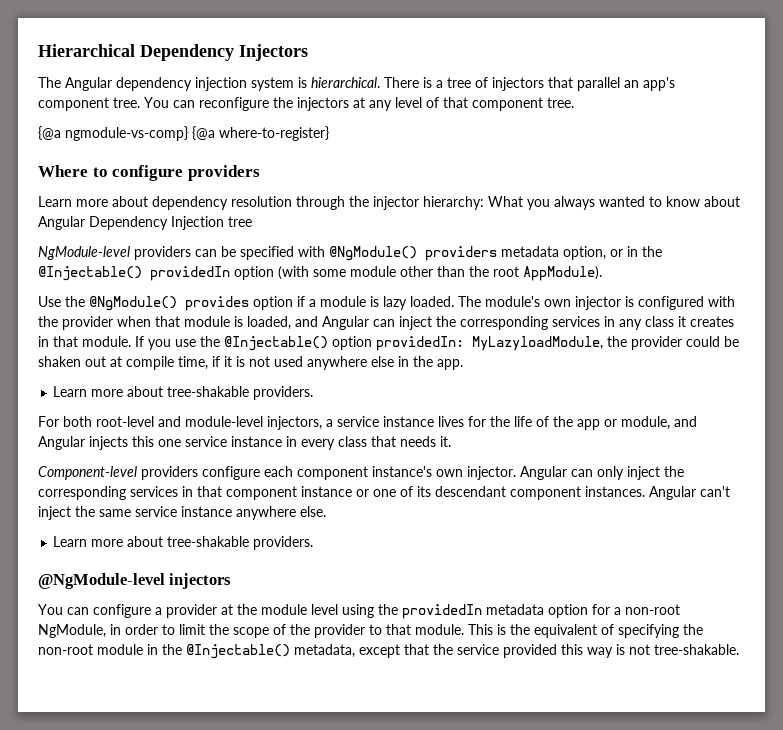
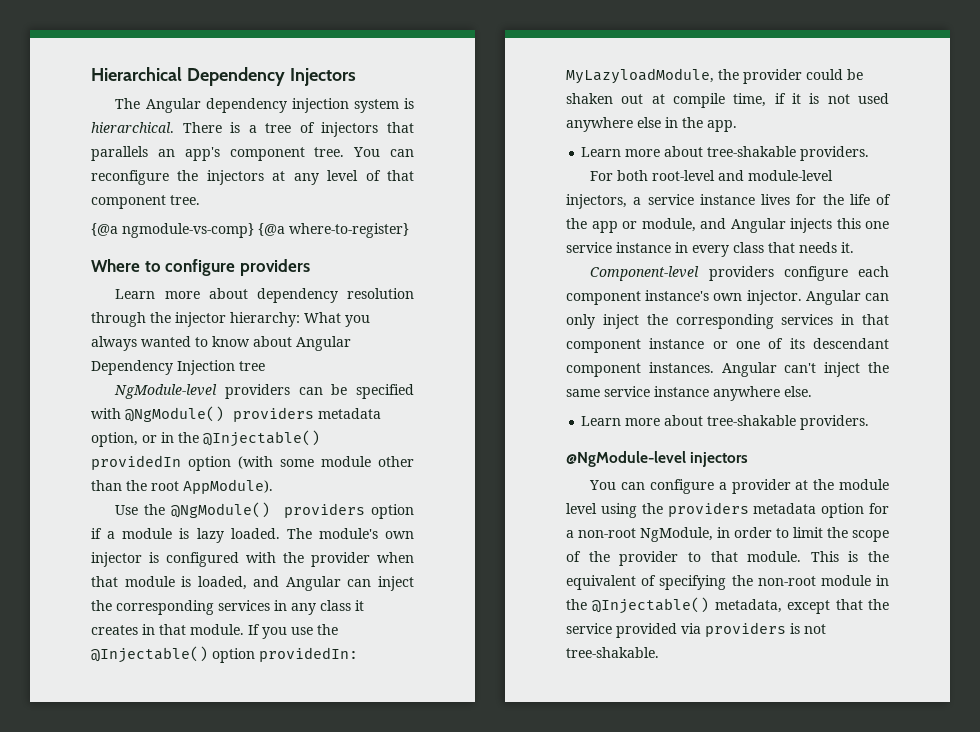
[577,77,620,91] parallel -> [91,146,148,161] parallels
[185,296,249,311] provides -> [283,503,365,518] providers
[402,604,482,619] providedIn -> [667,502,749,517] providers
[561,644,613,658] this way -> [681,622,786,637] via providers

